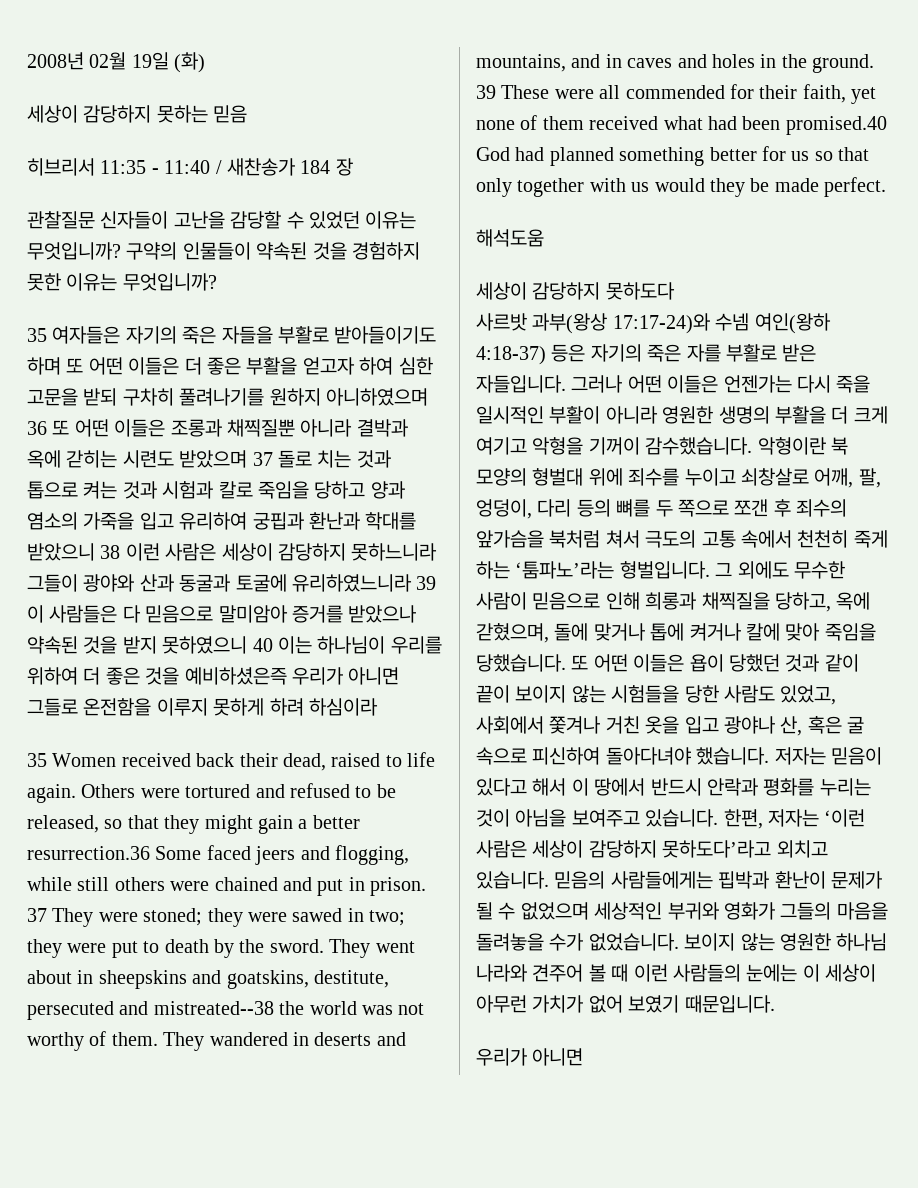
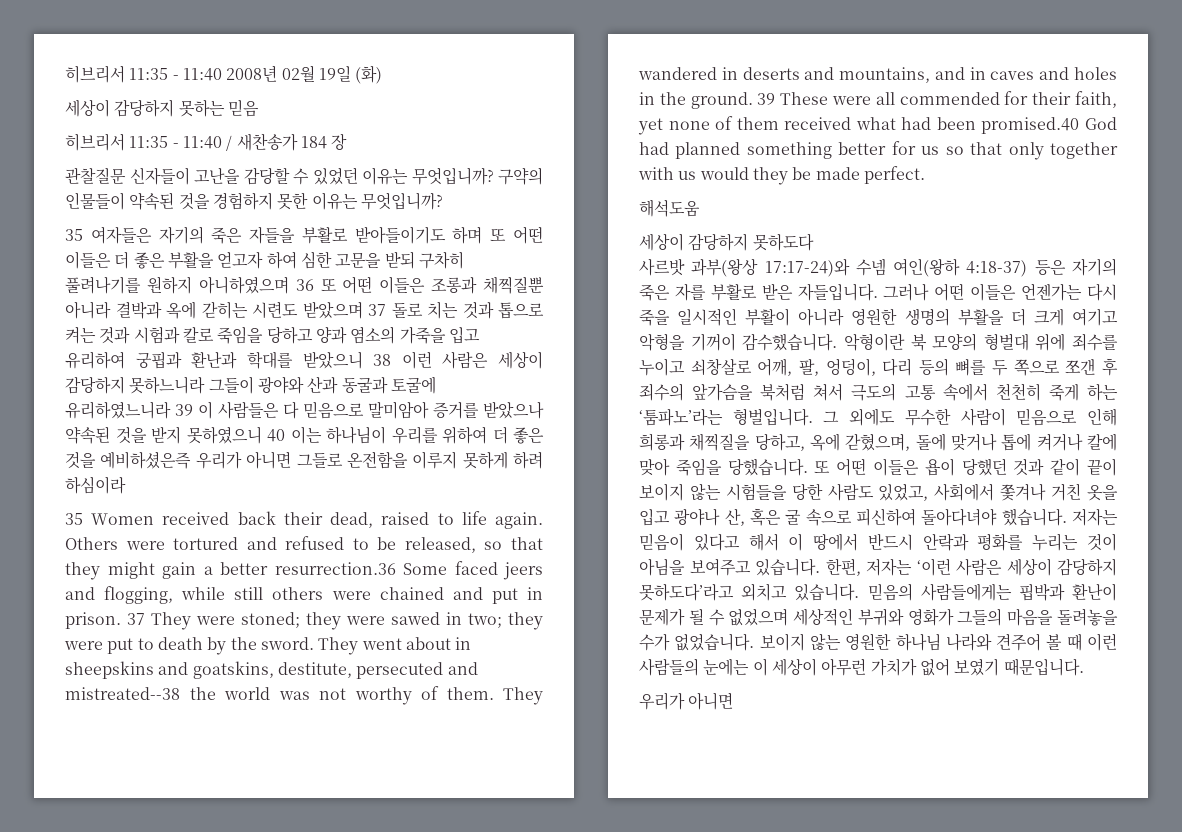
(27, 61) none -> [65,65,222,83] 히브리서 11:35 - 11:40

